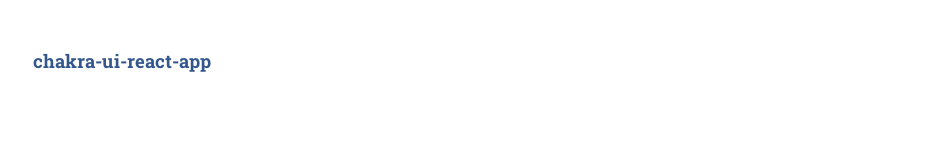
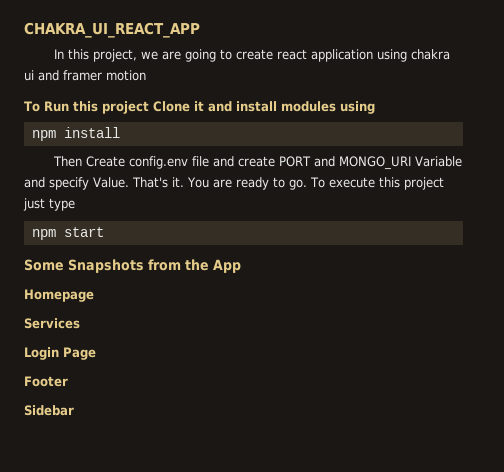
[33,53,211,72] chakra-ui-react-app -> [24,22,200,38] [54,49,451,62] [24,70,146,81] [24,101,375,114] [31,127,120,141] [53,156,463,170] [24,177,444,190] [23,198,75,211] [31,227,104,240] [24,259,241,273] [24,289,94,302] [24,318,80,329] [24,347,96,360] [24,376,68,387] [24,405,74,416] CHAKRA_UI_REACT_APP // In this project, we are going to create react application using chakra ui and framer motion // To Run this project Clone it and install modules using // npm install // Then Create config.env file and create PORT and MONGO_URI Variable and specify Value. That's it. You are ready to go. To execute this project just type // npm start // Some Snapshots from the App // Homepage // Services // Login Page // Footer // Sidebar

